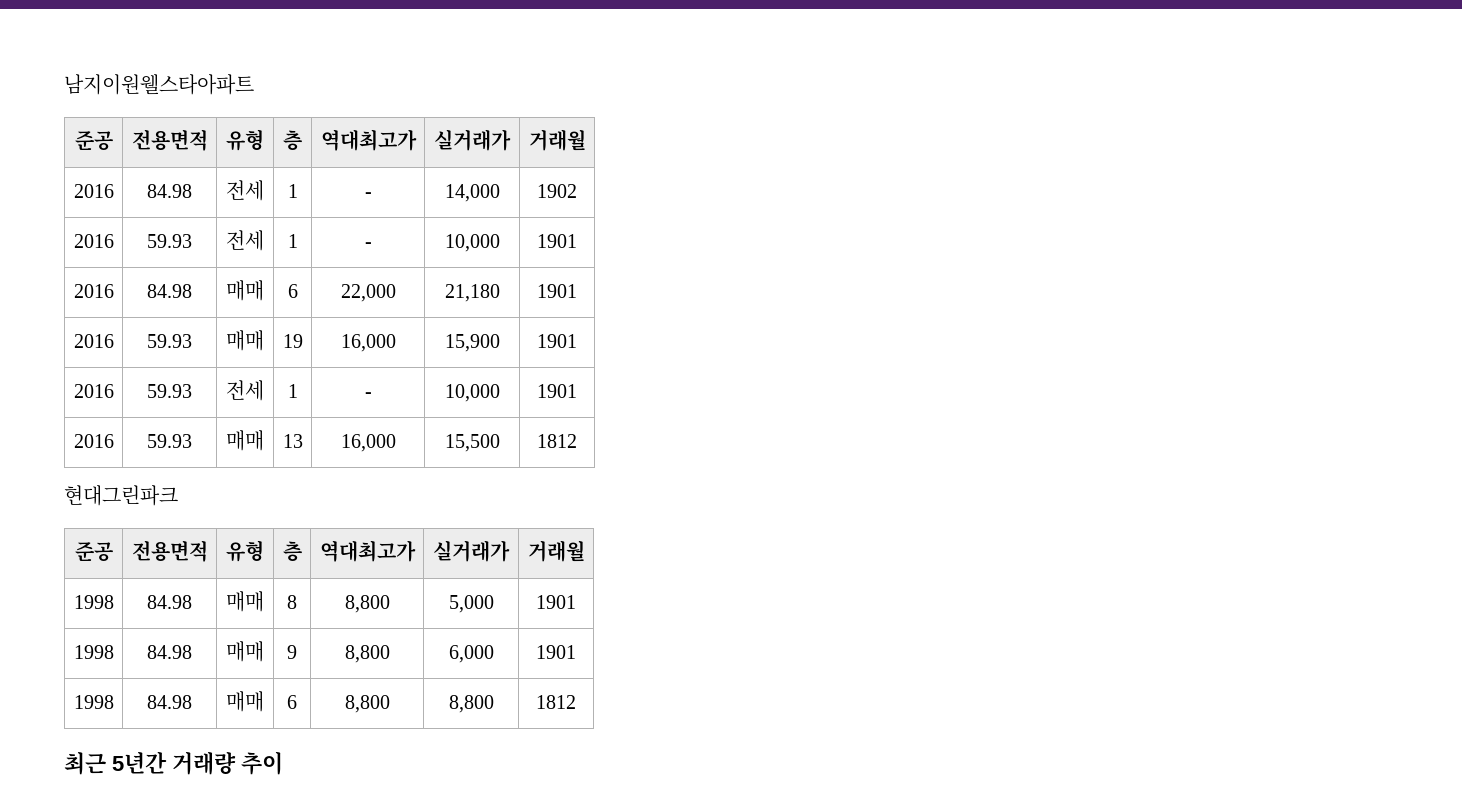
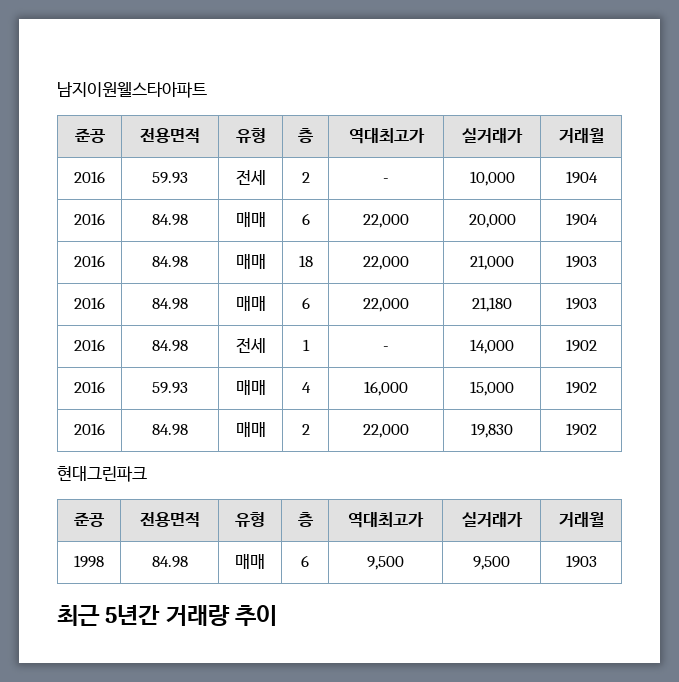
(586, 140) none -> [74,171,105,183] [152,172,188,184] [235,170,266,185] [301,172,310,183] [383,178,389,183] [469,171,515,186] [565,171,598,184] [74,213,105,225] [152,214,188,226] [235,212,266,227] [301,213,310,225] [363,214,409,228] [468,214,516,228] [565,213,598,226] [74,255,105,267] [152,256,188,268] [235,254,266,269] [298,255,313,267] [363,256,409,270] [470,255,514,270] [565,255,597,268] [74,297,105,309] [152,298,188,310] [235,296,266,311] [301,297,310,309] [363,298,409,312] [472,297,512,312] [565,297,597,310] // 2016 | 59.93 | 전세 | 2 | - | 10,000 | 1904 // 2016 | 84.98 | 매매 | 6 | 22,000 | 20,000 | 1904 // 2016 | 84.98 | 매매 | 18 | 22,000 | 21,000 | 1903 // 2016 | 84.98 | 매매 | 6 | 22,000 | 21,180 | 1903
[226,230,264,251] [287,234,298,248] [364,242,372,248] [444,234,500,252] [537,234,577,248] [73,284,114,298] [147,284,192,298] [226,280,264,301] [287,284,298,298] [340,284,396,302] [444,284,500,302] [537,284,577,298] [73,334,114,348] [147,334,192,348] [226,330,264,351] [282,334,303,348] [340,334,396,352] [444,334,500,352] [537,334,577,348] [73,384,114,398] [147,384,192,398] [226,380,264,401] [287,384,298,398] [364,392,372,398] [444,384,500,402] [537,384,577,398] [73,434,114,448] [147,434,192,448] [226,430,264,451] [282,434,303,448] [340,434,396,452] [444,434,500,452] [537,434,577,448] 전세 | 1 | - | 10,000 | 1901 // 2016 | 84.98 | 매매 | 6 | 22,000 | 21,180 | 1901 // 2016 | 59.93 | 매매 | 19 | 16,000 | 15,900 | 1901 // 2016 | 59.93 | 전세 | 1 | - | 10,000 | 1901 // 2016 | 59.93 | 매매 | 13 | 16,000 | 15,500 | 1812 -> [235,380,266,395] [301,382,311,393] [364,381,408,396] [470,381,514,396] [565,381,597,394] [74,423,105,435] [152,424,188,436] [235,422,266,437] [301,424,310,435] [363,424,409,438] [471,423,513,438] [565,423,597,436] 매매 | 4 | 16,000 | 15,000 | 1902 // 2016 | 84.98 | 매매 | 2 | 22,000 | 19,830 | 1902
[73,595,114,609] [147,595,192,609] [226,591,264,612] [287,595,297,609] [344,595,390,613] [448,595,494,613] [536,595,576,609] [73,645,114,659] [147,645,192,659] [226,641,264,662] [287,645,297,659] [344,645,390,663] [448,645,494,663] [536,645,576,659] // 1998 | 84.98 | 매매 | 8 | 8,800 | 5,000 | 1901 // 1998 | 84.98 | 매매 | 9 | 8,800 | 6,000 | 1901 -> (604, 519) none
[344,695,390,713] [448,695,494,713] [536,695,576,709] 8,800 | 8,800 | 1812 -> [367,556,404,570] [473,556,510,570] [565,555,597,568] 9,500 | 9,500 | 1903

